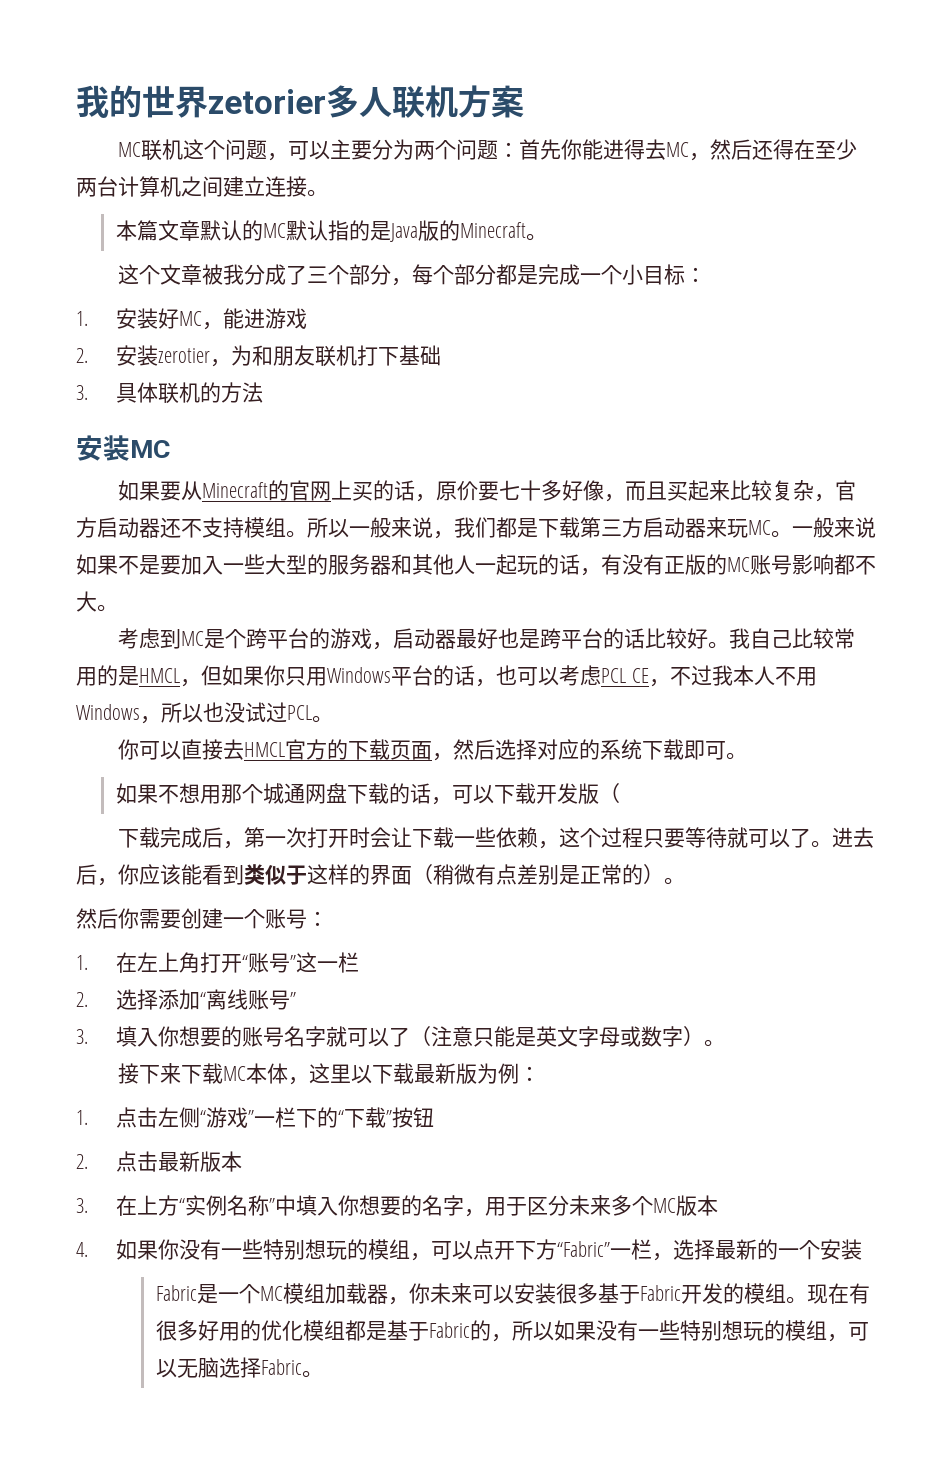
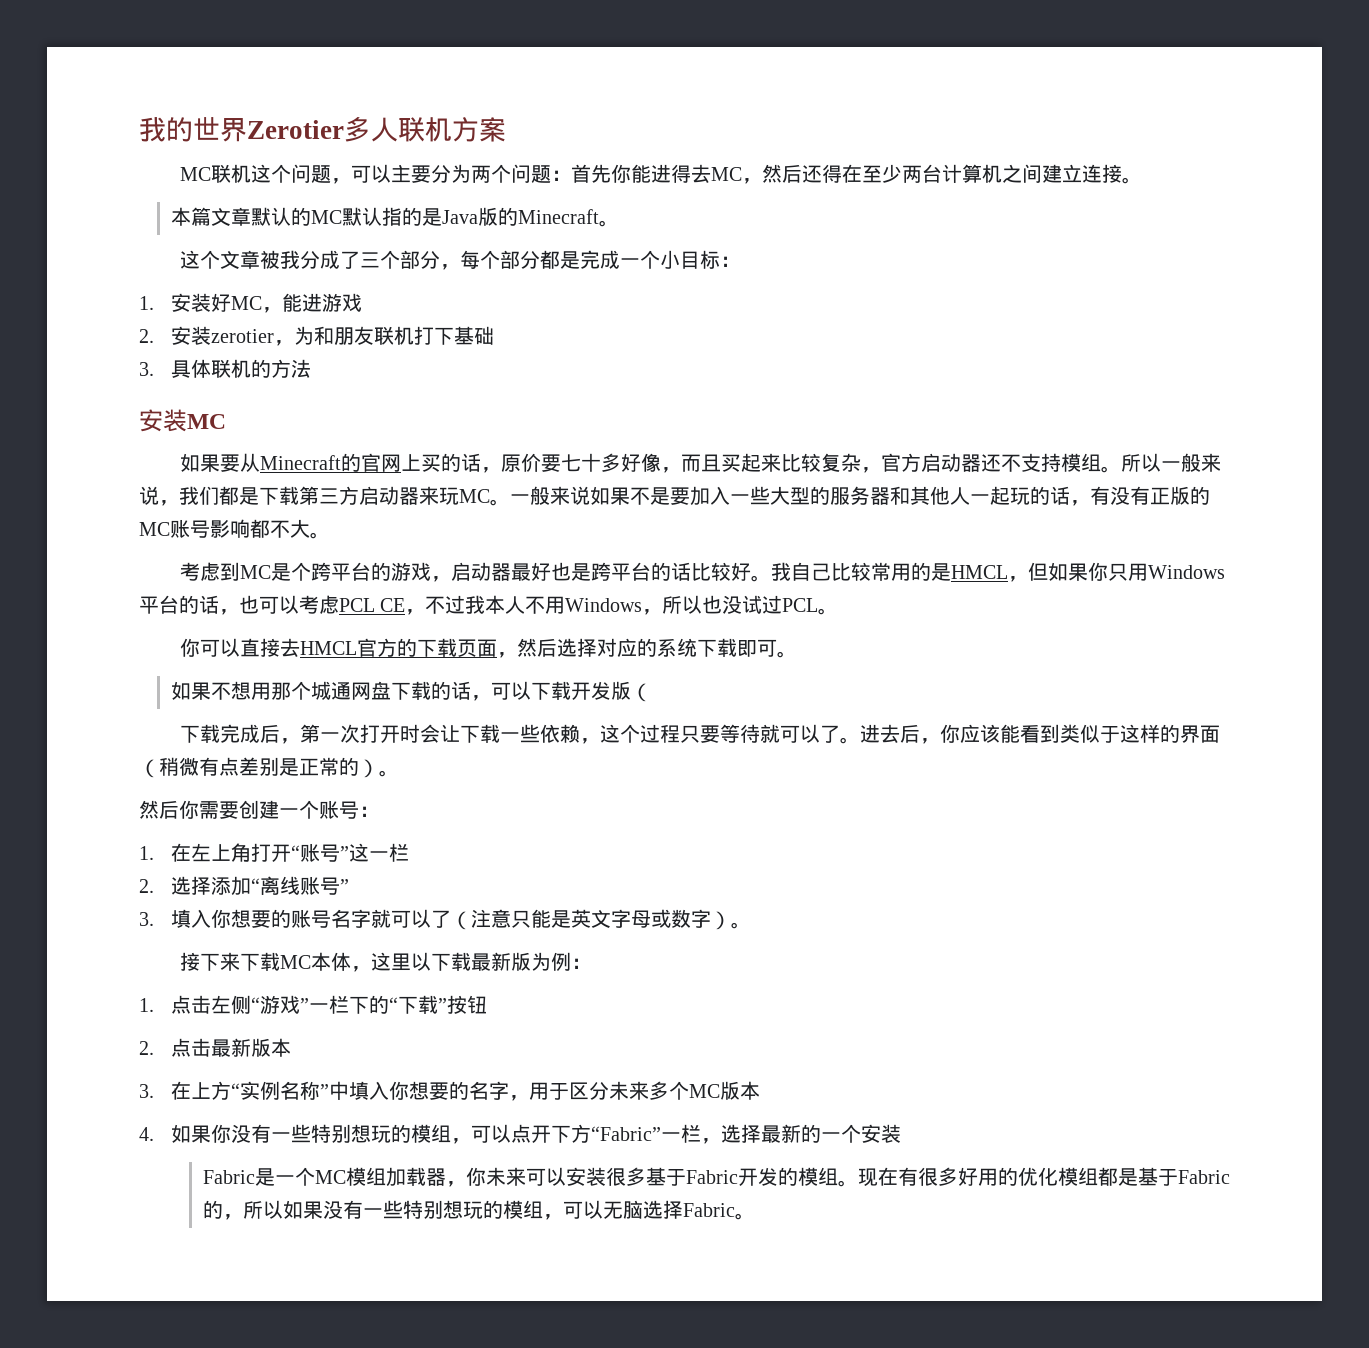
[208,89,326,114] zetorier -> [247,120,344,139] Zerotier

